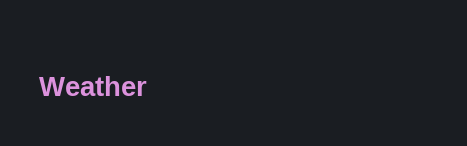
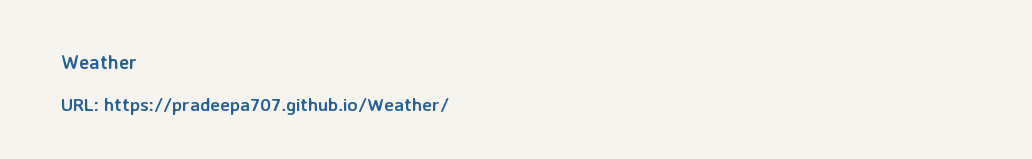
(147, 86) none -> [61,98,449,115] // URL: https://pradeepa707.github.io/Weather/

